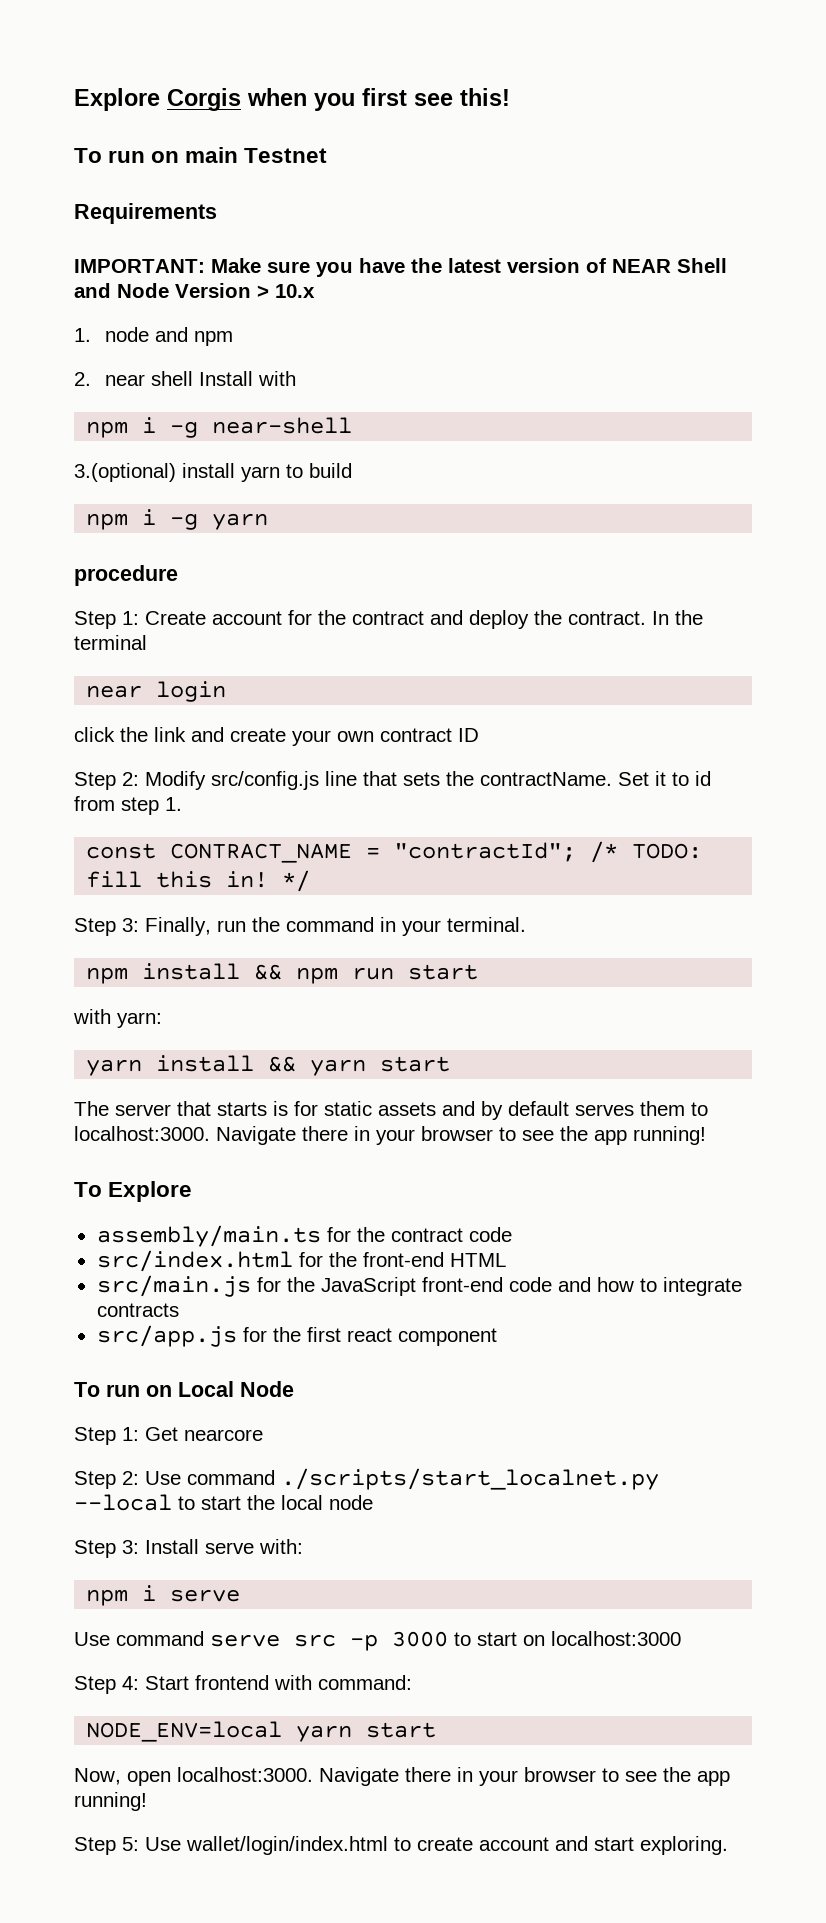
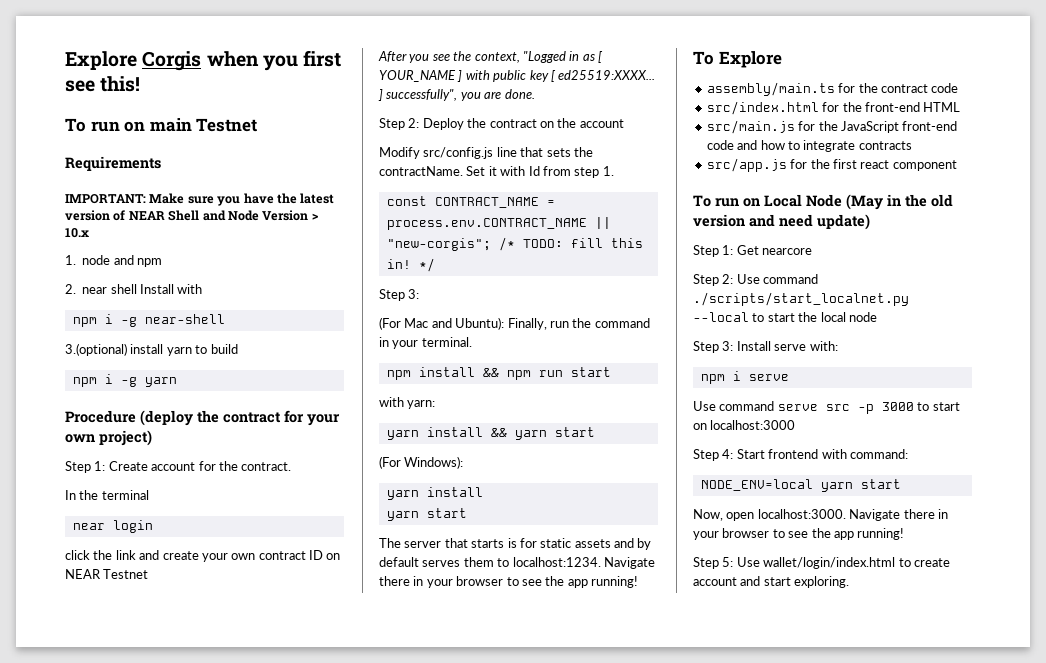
[74,565,178,586] procedure -> [65,410,340,426] [65,430,152,446] Procedure (deploy the contract for your own project)
[352,610,562,629] contract and deploy the -> (238, 466) none
(646, 618) none -> (292, 466) //
[74,772,139,790] // Step 2: -> [326,553,341,560] [65,569,149,579] [378,51,603,63] [379,70,656,82] [378,89,535,101] [379,118,624,130] on NEAR Testnet // After you see the context, "Logged in as [ YOUR_NAME ] with public key [ ed25519:XXXX... ] successfully", you are done. // Step 2: Deploy the contract on the account //
[672,771,711,786] to id -> [500,166,540,176] with Id
[394,842,577,862] "contractId"; -> [386,217,611,230] [386,238,491,251] process.env.CONTRACT_NAME || "new-corgis";
(139, 925) none -> [379,317,505,330] // (For Mac and Ubuntu):
(451, 1064) none -> [379,456,464,469] [386,487,483,500] [386,508,467,521] // (For Windows): // yarn install // yarn start
[74,1126,210,1141] localhost:3000. -> [512,557,601,567] localhost:1234.
(294, 1389) none -> [846,194,953,210] [693,214,870,230] (May in the old version and need update)

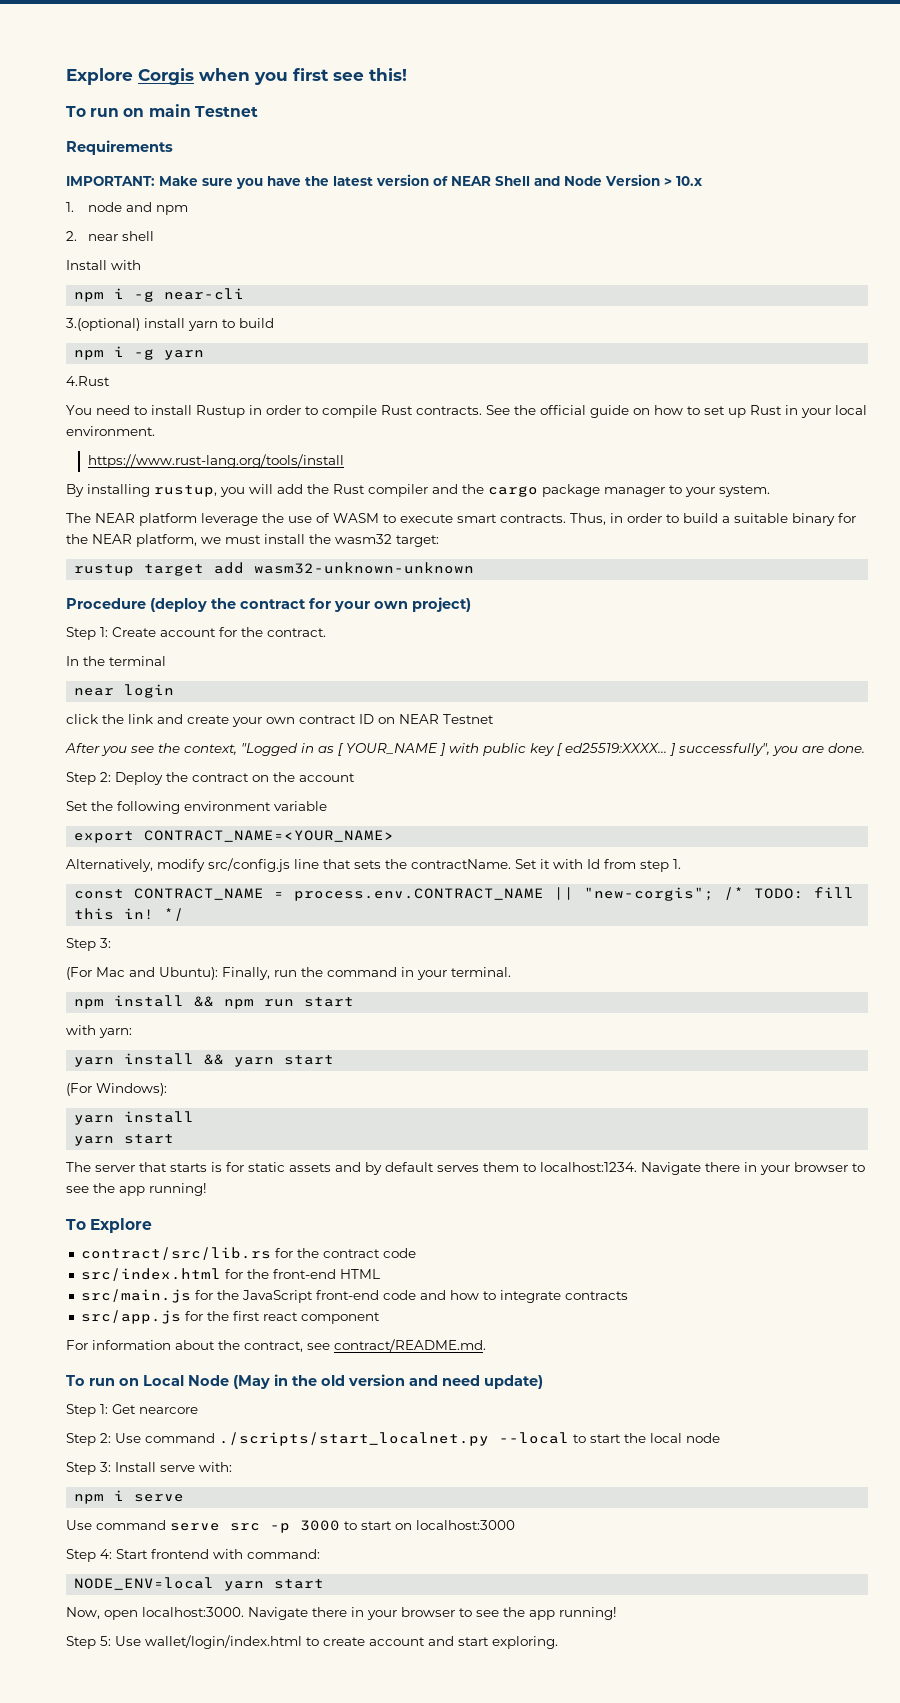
(137, 289) none -> (154, 236) //
[144,314,225,324] near-shell -> [164,288,245,300] near-cli
(177, 382) none -> [66,376,110,386] [66,405,867,418] [66,426,155,436] [87,454,344,468] [66,484,770,497] [66,513,856,526] [66,534,439,547] [74,562,475,576] // 4.Rust // You need to install Rustup in order to compile Rust contracts. See the official guide on how to set up Rust in your local environment. // https://www.rust-lang.org/tools/install // By installing rustup, you will add the Rust compiler and the cargo package manager to your system. // The NEAR platform leverage the use of WASM to execute smart contracts. Thus, in order to build a suitable binary for the NEAR platform, we must install the wasm32 target: // rustup target add wasm32-unknown-unknown
[379,147,420,159] Modify -> [66,801,327,814] [74,830,395,843] [66,859,205,872] Set the following environment variable // export CONTRACT_NAME=<YOUR_NAME> // Alternatively, modify
[706,82,835,96] assembly/main.ts -> [80,1247,271,1260] contract/src/lib.rs
(957, 165) none -> [66,1339,486,1352] // For information about the contract, see contract/README.md.

